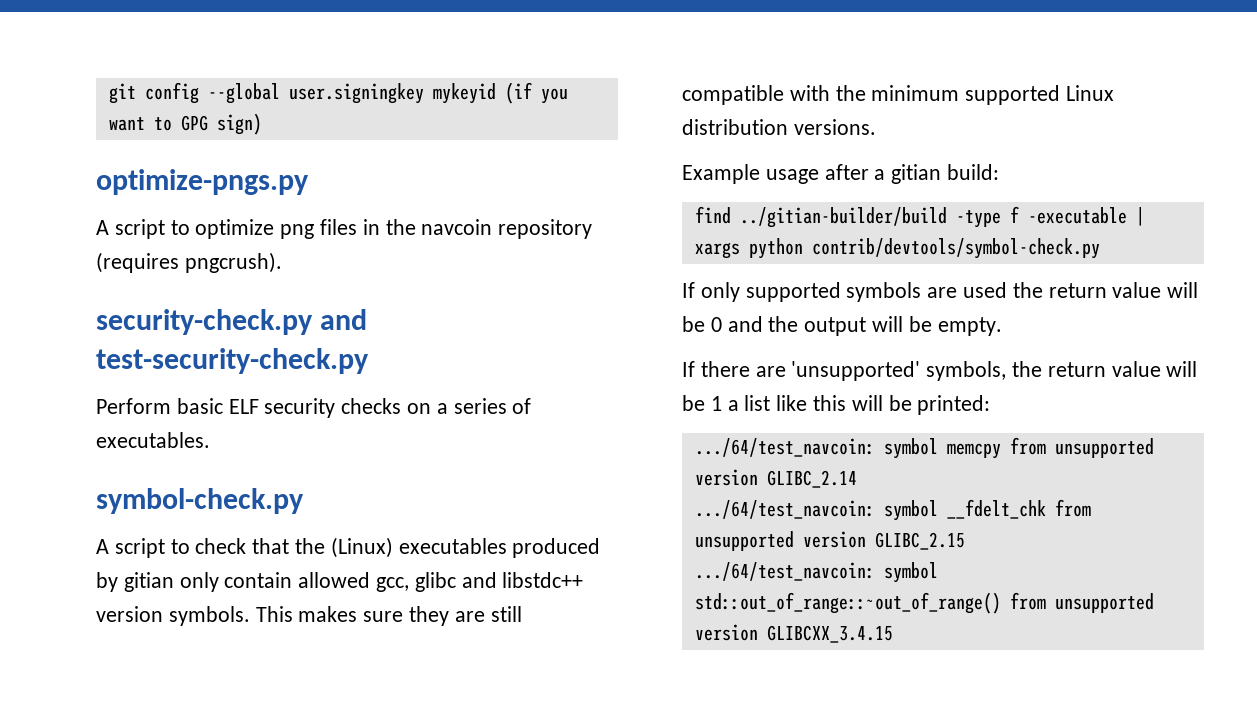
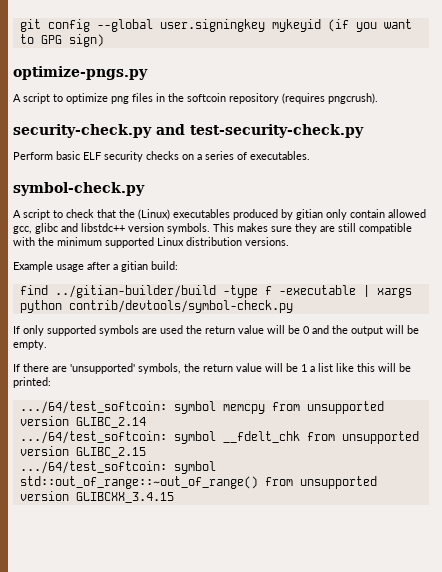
[421,219,493,235] navcoin -> [187,93,226,102] softcoin
[694,438,875,457] .../64/test_navcoin: -> [19,401,167,414] .../64/test_softcoin:
[694,500,875,519] .../64/test_navcoin: -> [19,431,167,444] .../64/test_softcoin:
[694,562,875,581] .../64/test_navcoin: -> [19,461,167,474] .../64/test_softcoin:

